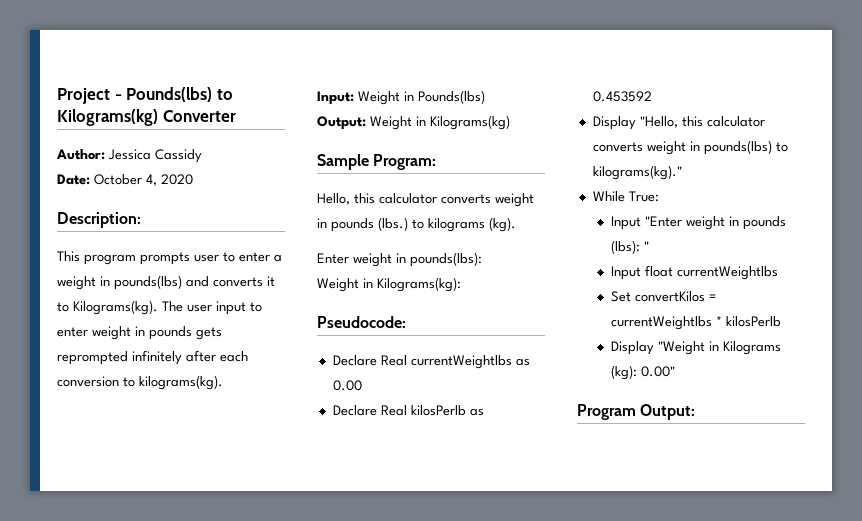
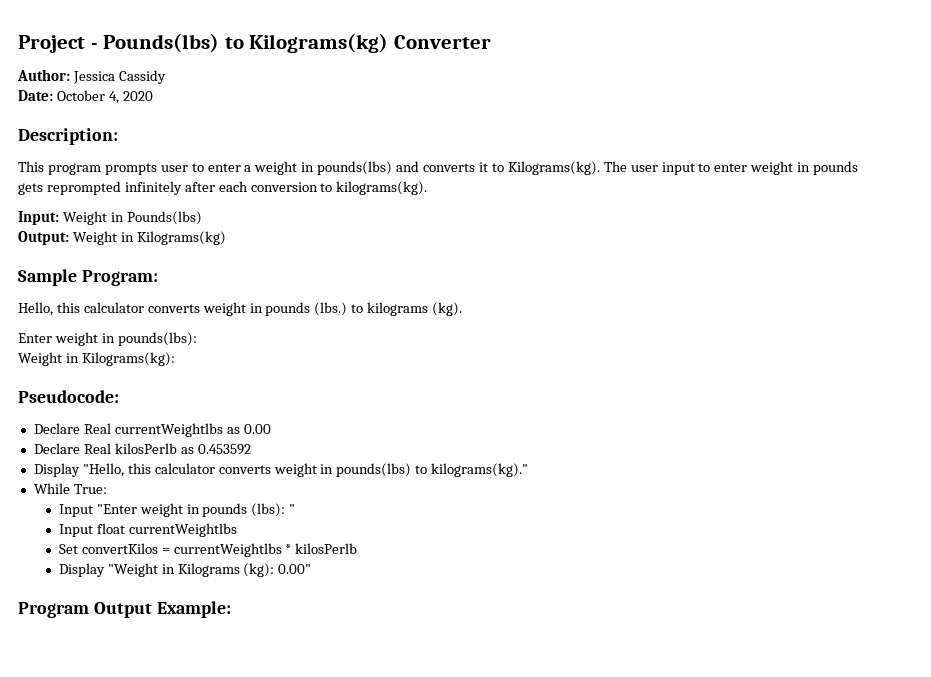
[640,404,696,420] Output: -> [93,601,231,618] Output Example:

